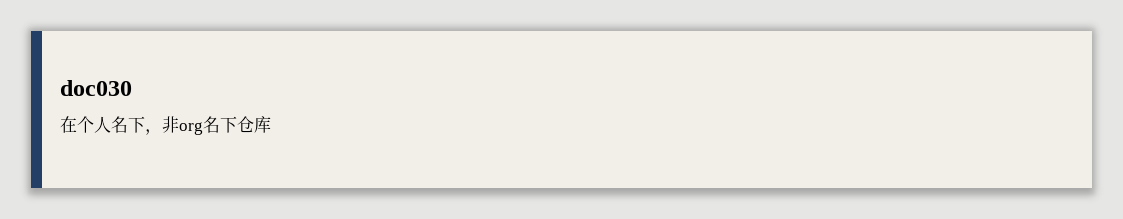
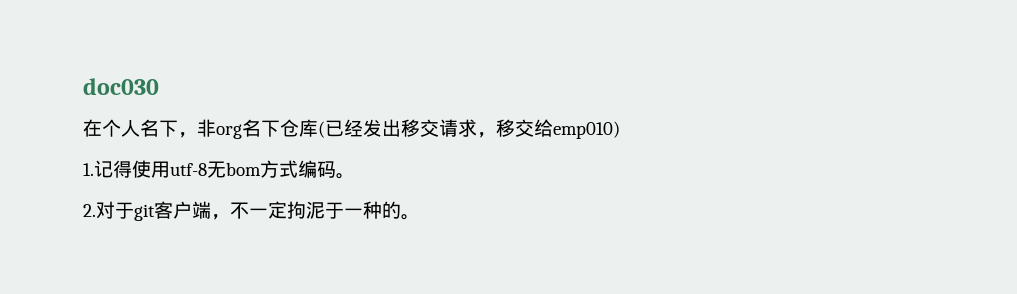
(271, 124) none -> [318,119,620,139] [83,160,355,179] [83,201,420,221] (已经发出移交请求，移交给emp010) // 1.记得使用utf-8无bom方式编码。 // 2.对于git客户端，不一定拘泥于一种的。

